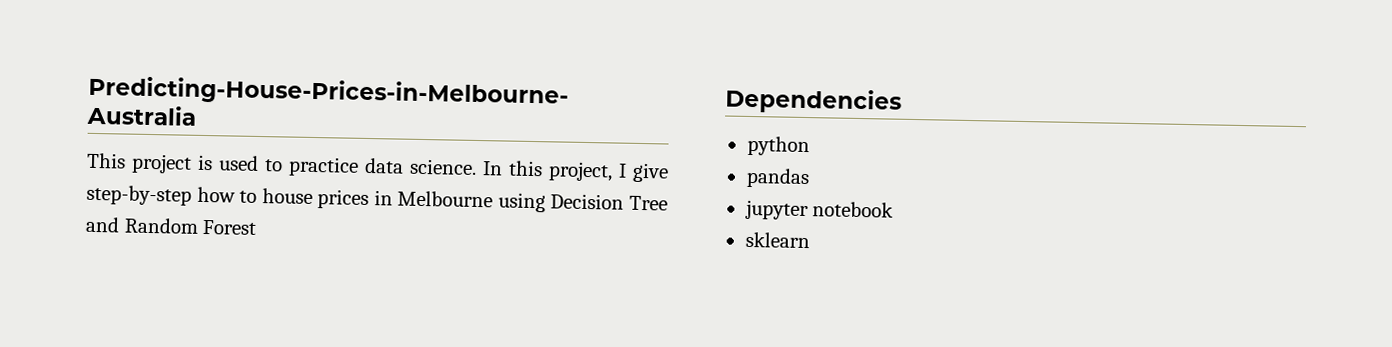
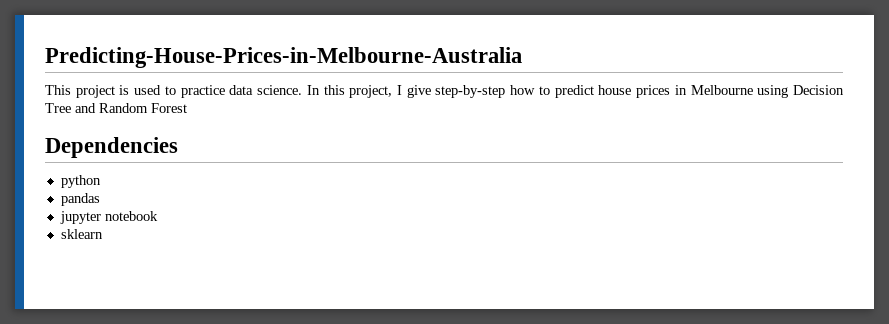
(258, 196) none -> [554,85,594,98] predict

